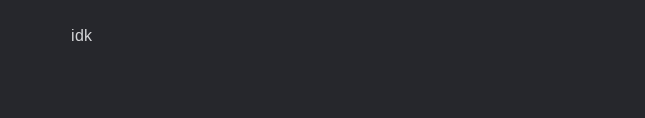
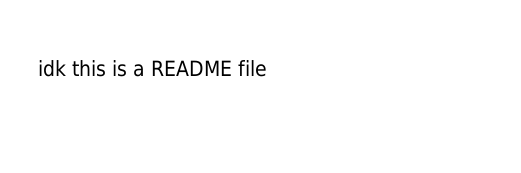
(93, 35) none -> [72,60,267,77] this is a README file

